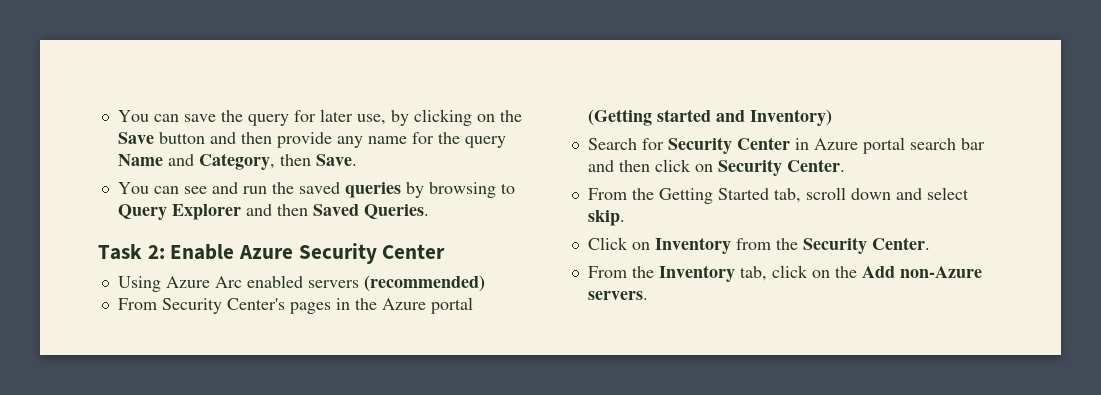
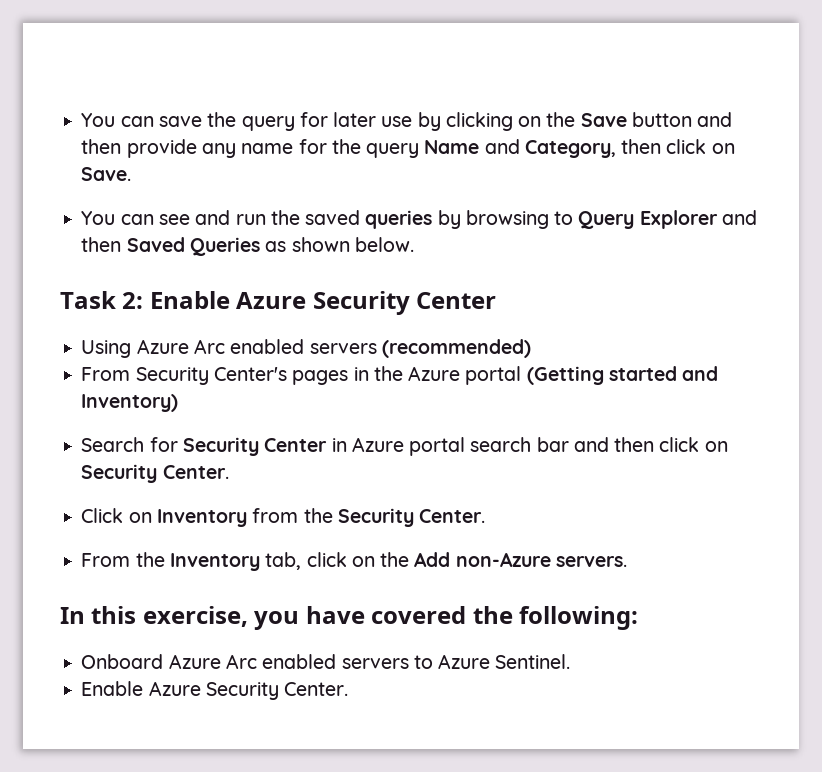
[356,114,386,125] use, -> [381,116,413,127] use
(311, 160) none -> [666,139,735,154] click on
[363,204,429,219] Queries. -> [189,237,414,256] Queries as shown below.
[587,187,969,204] [587,210,625,226] // From the Getting Started tab, scroll down and select skip. -> (229, 472) none
(648, 295) none -> [60,606,639,630] [81,654,571,669] [81,681,349,700] // In this exercise, you have covered the following: // Onboard Azure Arc enabled servers to Azure Sentinel. // Enable Azure Security Center.

